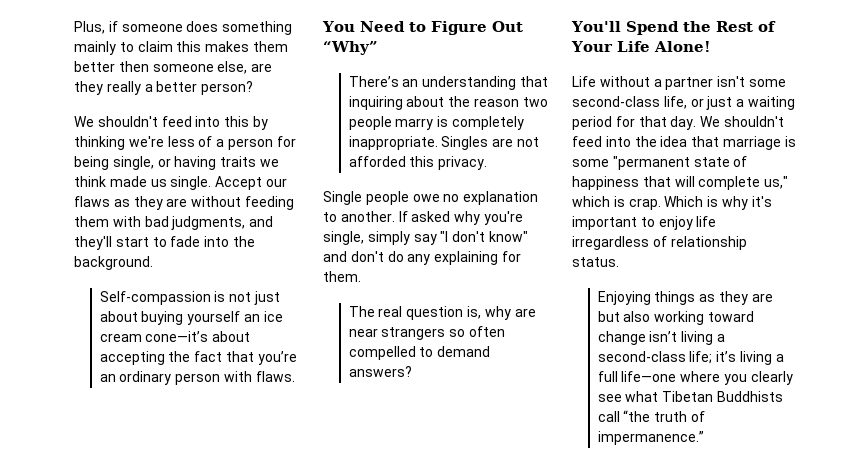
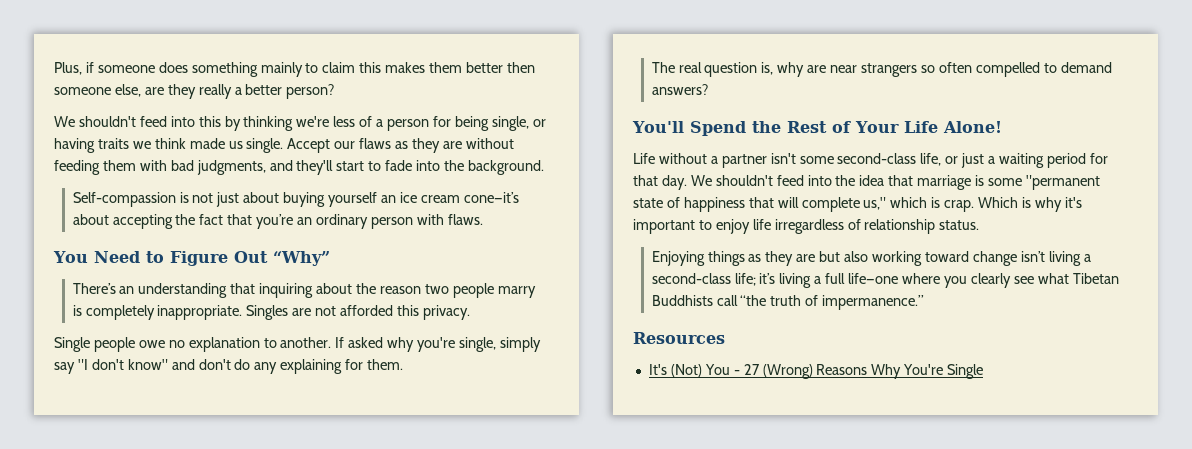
(704, 438) none -> [633,332,725,344] [648,364,984,379] // Resources // It's (Not) You - 27 (Wrong) Reasons Why You're Single

